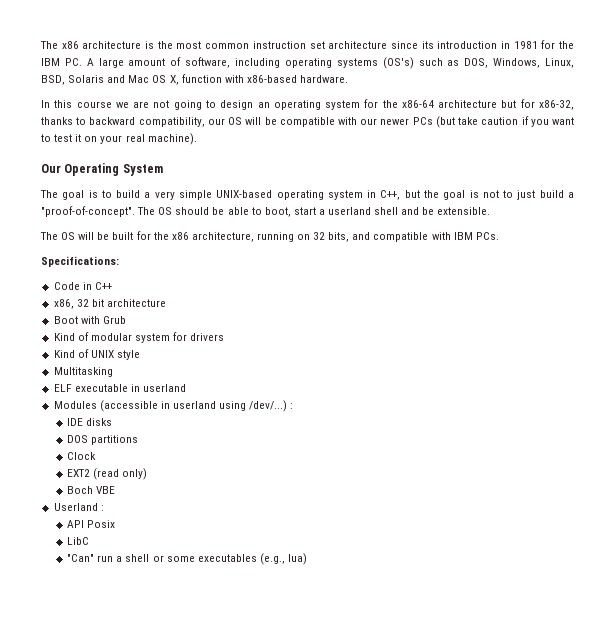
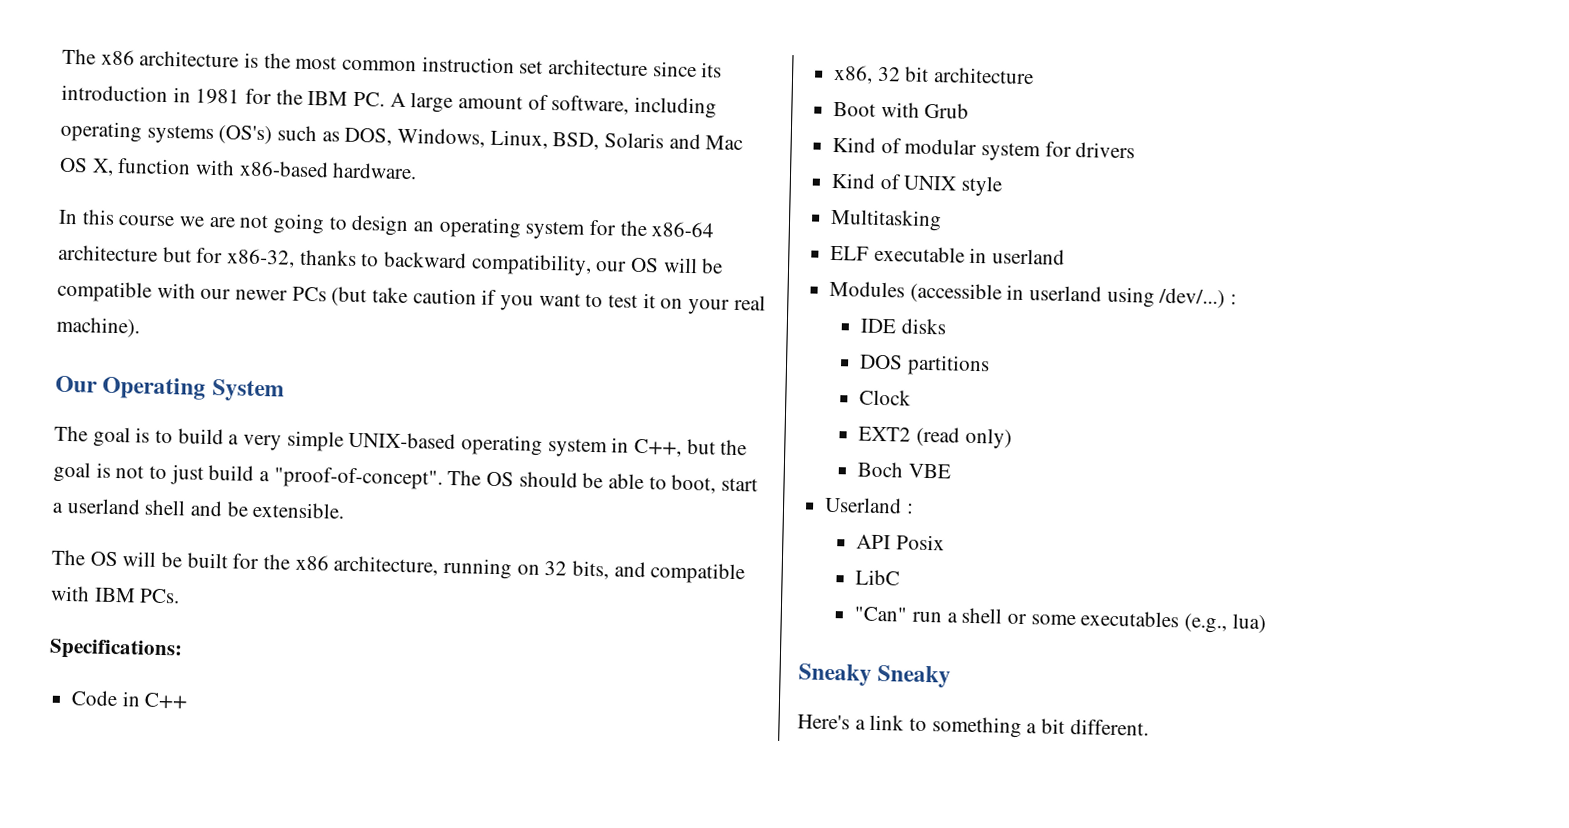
(307, 559) none -> [798,663,952,688] [797,714,1149,739] // Sneaky Sneaky // Here's a link to something a bit different.

